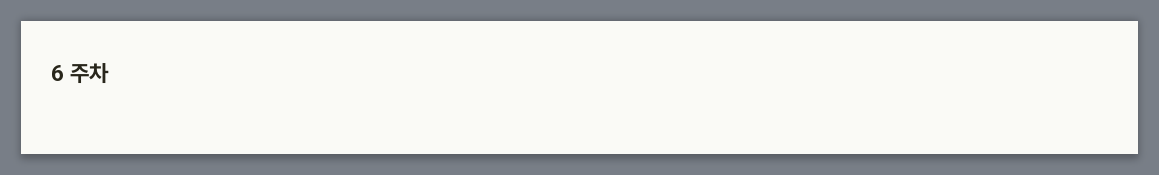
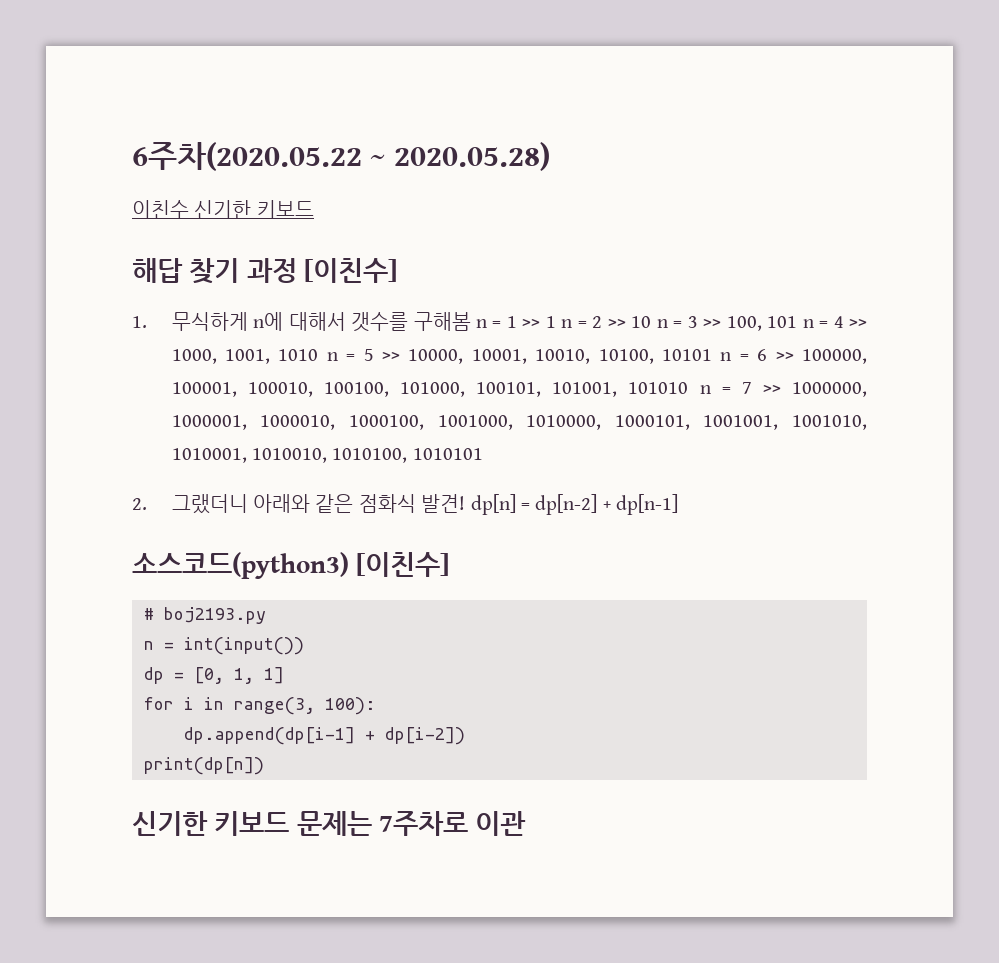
[51,63,110,84] 6 주차 -> [132,142,550,171] [132,200,314,219] [132,258,397,284] [132,312,867,332] [171,349,867,364] [171,382,867,397] [171,415,867,430] [171,448,483,463] [132,494,679,515] [132,552,450,579] [144,607,266,624] [144,637,304,655] [144,667,284,684] [144,697,376,715] [184,727,465,745] [144,757,264,775] [132,811,527,836] 6주차(2020.05.22 ~ 2020.05.28) // 이친수 신기한 키보드 // 해답 찾기 과정 [이친수] // 1. 무식하게 n에 대해서 갯수를 구해봄 n = 1 >> 1 n = 2 >> 10 n = 3 >> 100, 101 n = 4 >> 1000, 1001, 1010 n = 5 >> 10000, 10001, 10010, 10100, 10101 n = 6 >> 100000, 100001, 100010, 100100, 101000, 100101, 101001, 101010 n = 7 >> 1000000, 1000001, 1000010, 1000100, 1001000, 1010000, 1000101, 1001001, 1001010, 1010001, 1010010, 1010100, 1010101 // 2. 그랬더니 아래와 같은 점화식 발견! dp[n] = dp[n-2] + dp[n-1] // 소스코드(python3) [이친수] // # boj2193.py // n = int(input()) // dp = [0, 1, 1] // for i in range(3, 100): // dp.append(dp[i-1] + dp[i-2]) // print(dp[n]) // 신기한 키보드 문제는 7주차로 이관

